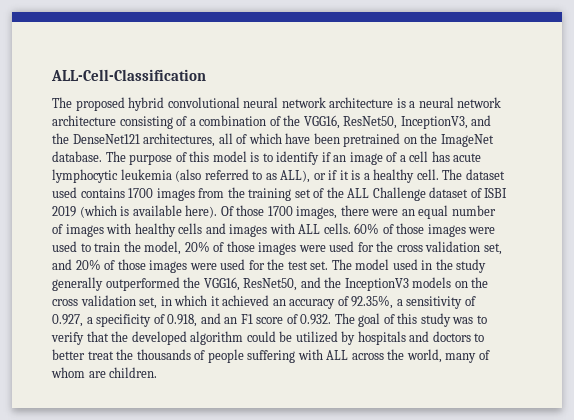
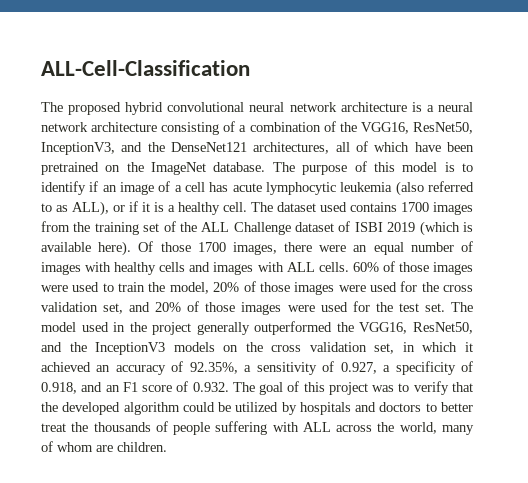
[456,259,487,273] study -> [152,322,192,335] project
[420,313,451,327] study -> [328,382,368,395] project

